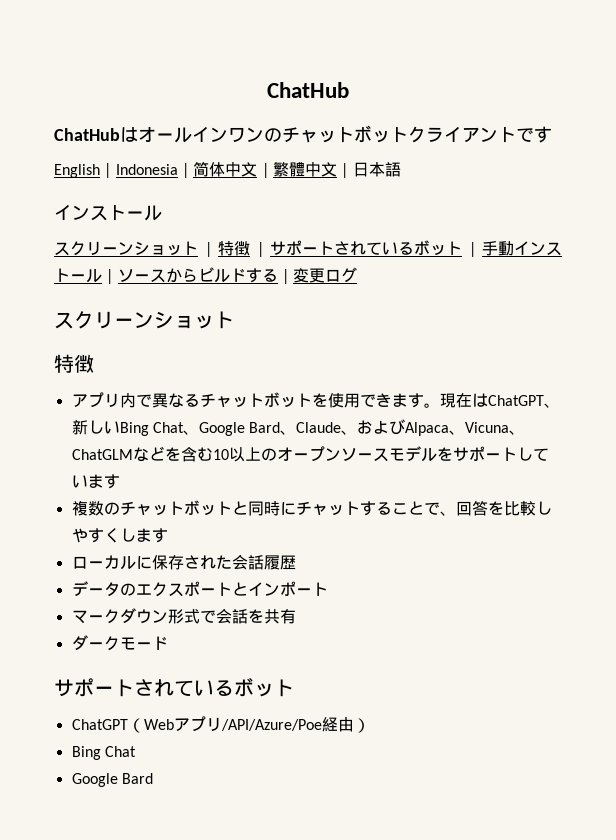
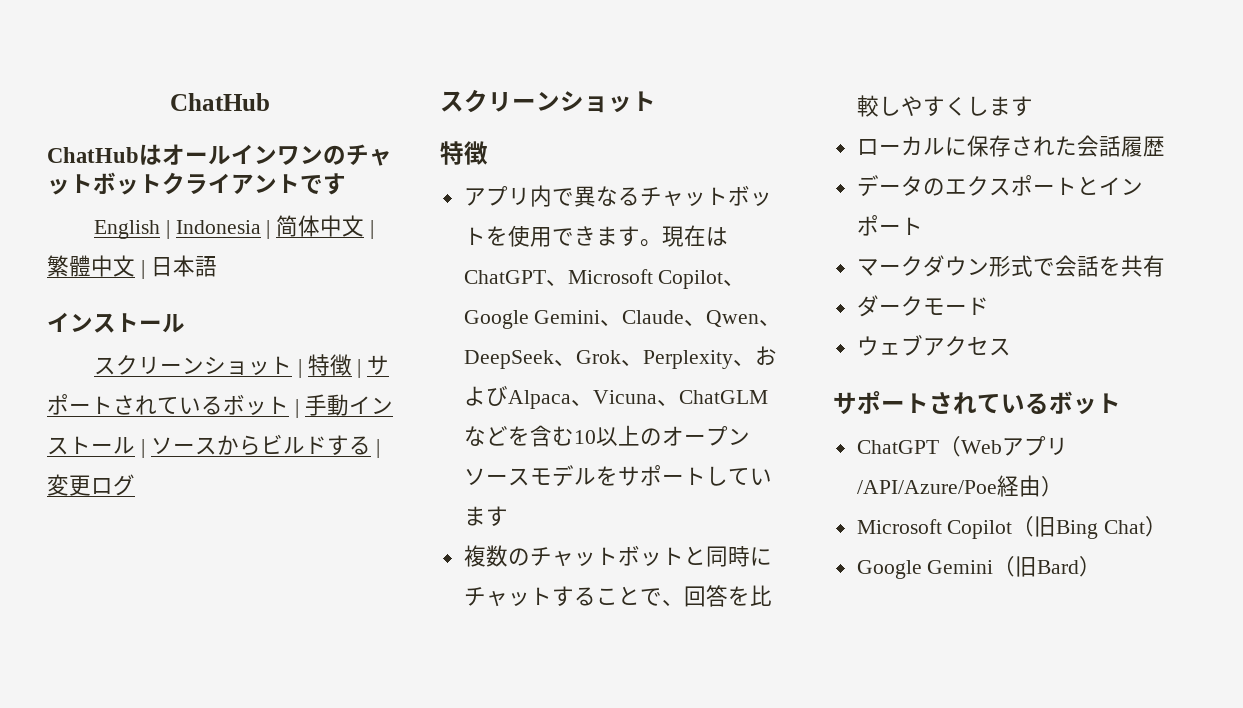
[71,419,342,436] 新しいBing Chat、Google Bard、Claude -> [567,269,746,289] [463,310,782,329] [463,350,733,369] Microsoft Copilot、Google Gemini、Claude、Qwen、DeepSeek、Grok、Perplexity
(168, 643) none -> [856,335,1011,356] // ウェブアクセス
[71,746,136,760] [71,773,153,787] Bing Chat // Google Bard -> [856,516,1168,539] [856,556,1102,579] Microsoft Copilot（旧Bing Chat） // Google Gemini（旧Bard）

